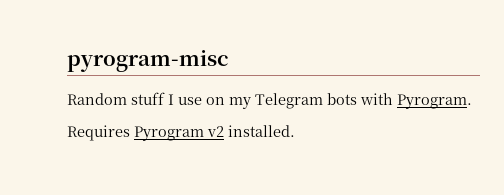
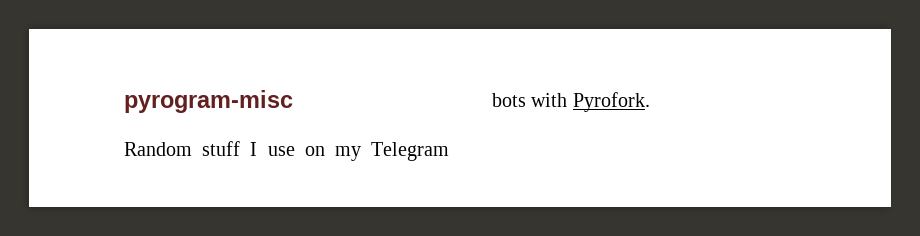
[397,94,472,109] [67,125,295,141] Pyrogram. // Requires Pyrogram v2 installed. -> [572,92,650,112] Pyrofork.

